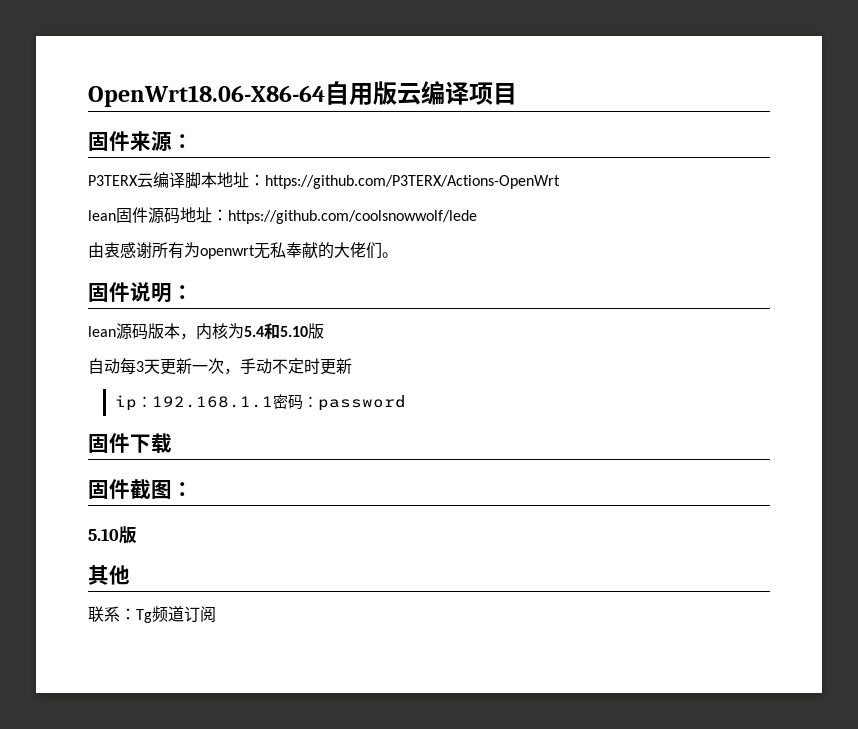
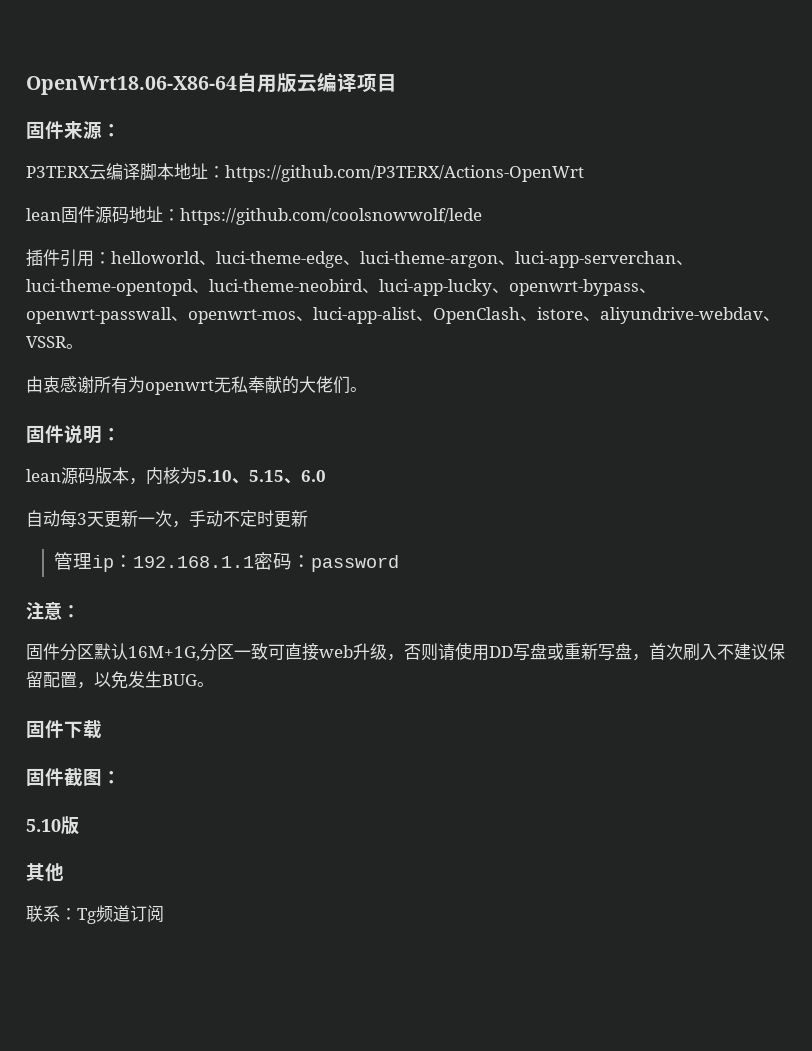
(477, 217) none -> [26,249,693,268] [26,279,656,296] [26,307,780,324] [26,336,83,349] // 插件引用：helloworld、luci-theme-edge、luci-theme-argon、luci-app-serverchan、luci-theme-opentopd、luci-theme-neobird、luci-app-lucky、openwrt-bypass、openwrt-passwall、openwrt-mos、luci-app-alist、OpenClash、istore、aliyundrive-webdav、VSSR。
[244,323,324,339] 5.4和5.10版 -> [197,470,326,484] 5.10、5.15、6.0
(352, 366) none -> [53,552,92,570] 管理
(406, 403) none -> [26,602,80,620] [26,642,785,661] [26,671,214,689] // 注意： // 固件分区默认16M+1G,分区一致可直接web升级，否则请使用DD写盘或重新写盘，首次刷入不建议保留配置，以免发生BUG。

